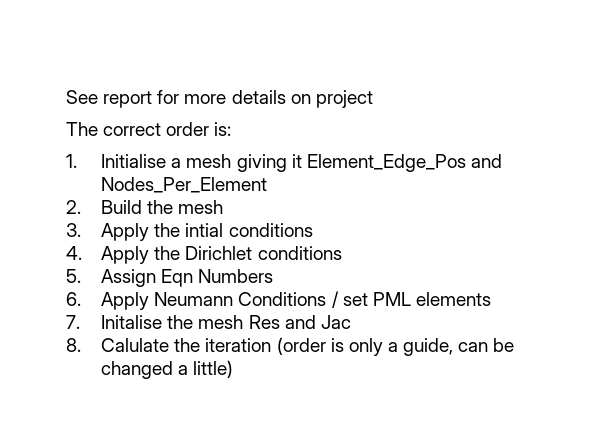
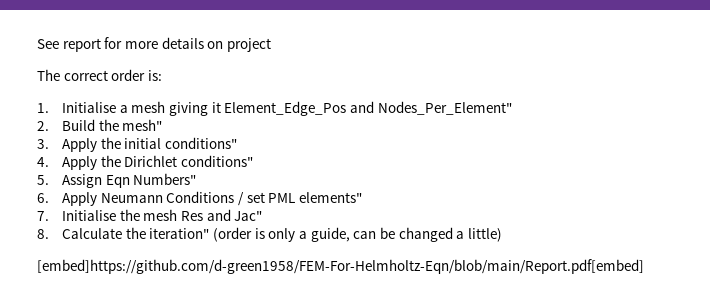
[101,177,268,193] Nodes_Per_Element -> [377,101,512,115] Nodes_Per_Element"
[178,200,224,214] mesh -> [122,119,163,131] mesh"
[185,223,313,237] intial conditions -> [124,137,238,149] initial conditions"
[257,246,342,260] conditions -> [181,155,254,167] conditions"
[198,269,274,283] Numbers -> [133,173,197,185] Numbers"
[415,292,491,306] elements -> [298,192,362,203] elements"
[101,315,163,329] Initalise -> [62,210,117,221] Initialise
[320,315,351,329] Jac -> [234,211,263,221] Jac"
[101,338,272,352] Calulate the iteration -> [62,227,210,239] Calculate the iteration"
(234, 369) none -> [37,259,644,274] // [embed]https://github.com/d-green1958/FEM-For-Helmholtz-Eqn/blob/main/Report.pdf[embed]

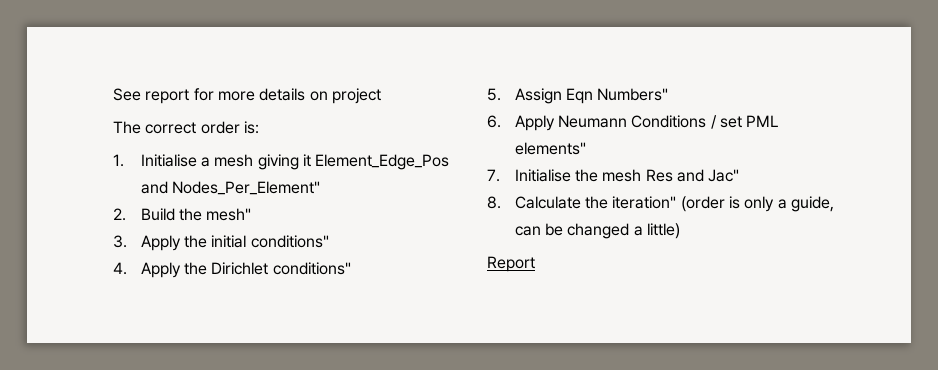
[37,259,644,274] [embed]https://github.com/d-green1958/FEM-For-Helmholtz-Eqn/blob/main/Report.pdf[embed] -> [487,256,535,272] Report

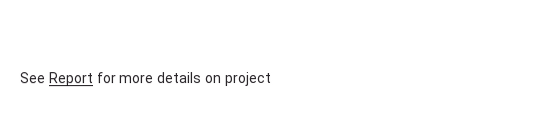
[145,89,190,104] report -> [48,72,94,87] Report
[113,121,259,134] [113,154,450,170] [140,181,320,195] [113,208,252,221] [113,235,329,251] [113,262,351,278] [487,88,669,104] [487,115,780,131] [514,142,586,155] [487,169,740,182] [487,196,834,212] [514,223,680,239] [487,256,535,272] // The correct order is: // 1. Initialise a mesh giving it Element_Edge_Pos and Nodes_Per_Element" // 2. Build the mesh" // 3. Apply the initial conditions" // 4. Apply the Dirichlet conditions" // 5. Assign Eqn Numbers" // 6. Apply Neumann Conditions / set PML elements" // 7. Initialise the mesh Res and Jac" // 8. Calculate the iteration" (order is only a guide, can be changed a little) // Report -> (272, 79) none

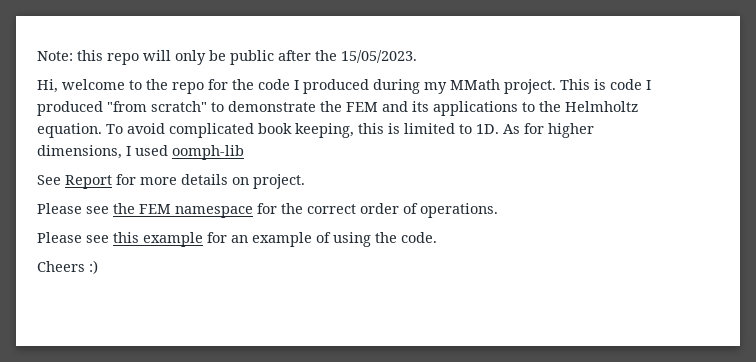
(20, 78) none -> [37,50,417,65] [37,79,651,94] [37,101,638,116] [37,123,594,138] [37,145,244,160] Note: this repo will only be public after the 15/05/2023. // Hi, welcome to the repo for the code I produced during my MMath project. This is code I produced "from scratch" to demonstrate the FEM and its applications to the Helmholtz equation. To avoid complicated book keeping, this is limited to 1D. As for higher dimensions, I used oomph-lib //
[224,72,272,87] project -> [253,174,305,189] [37,203,498,218] [37,232,437,247] [37,260,98,274] project. // Please see the FEM namespace for the correct order of operations. // Please see this example for an example of using the code. // Cheers :)

